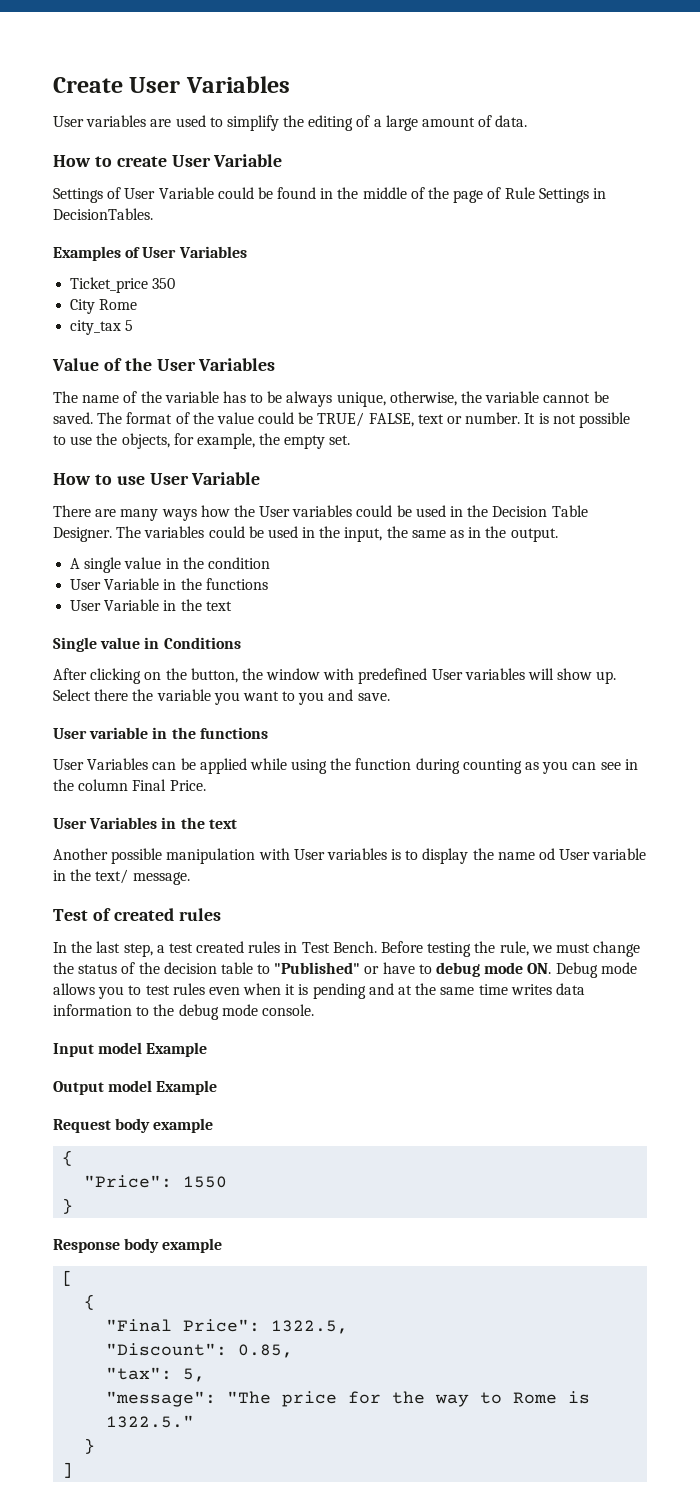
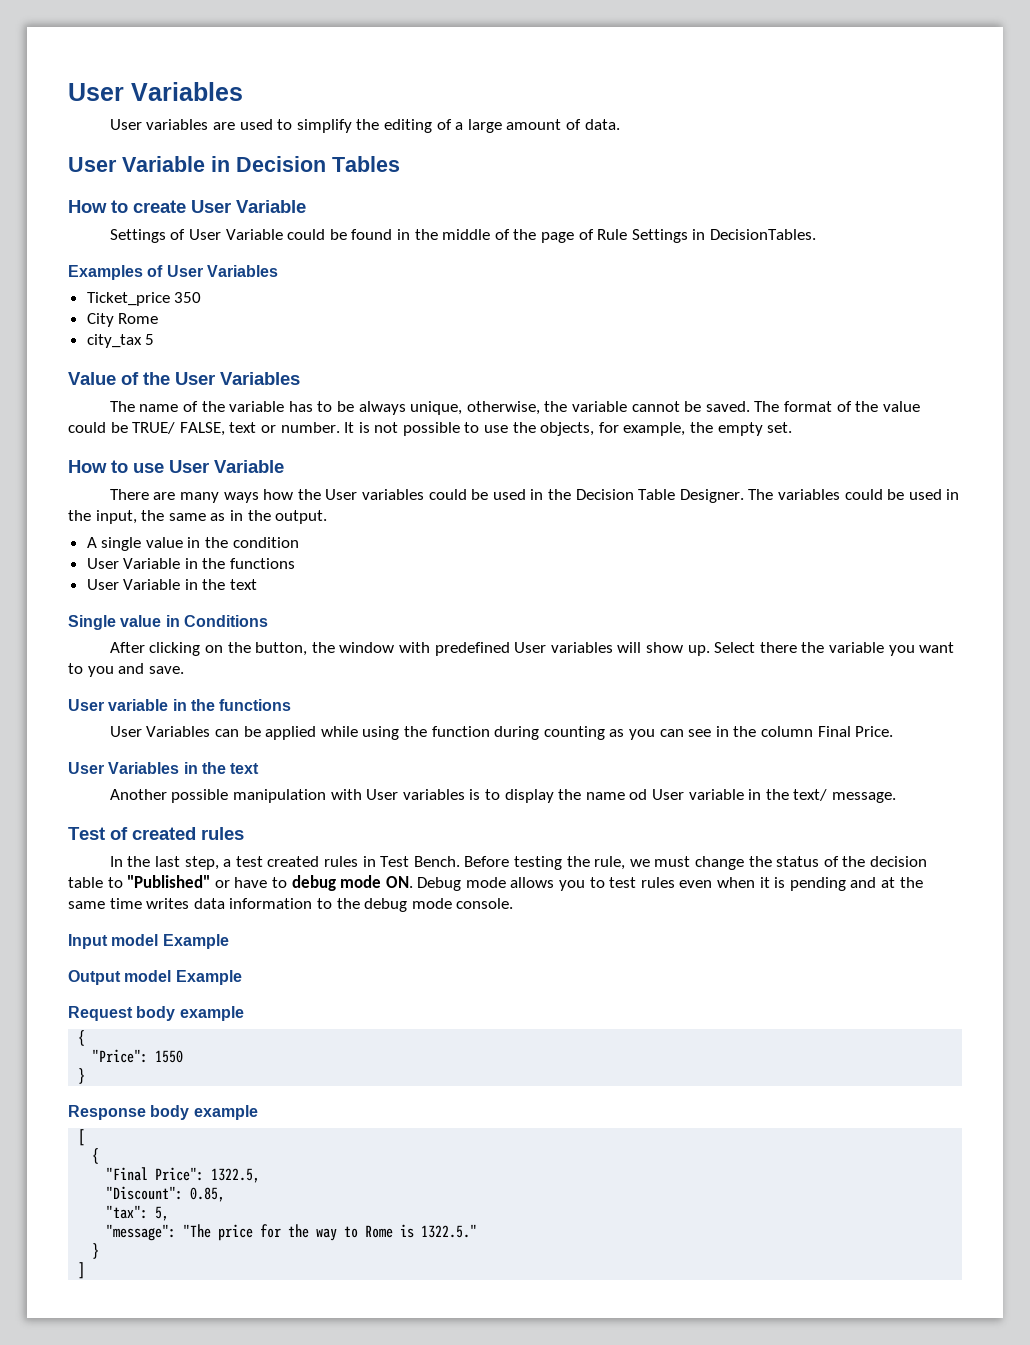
[53,77,123,93] Create -> (68, 92) none
(528, 121) none -> [68,156,400,172] // User Variable in Decision Tables

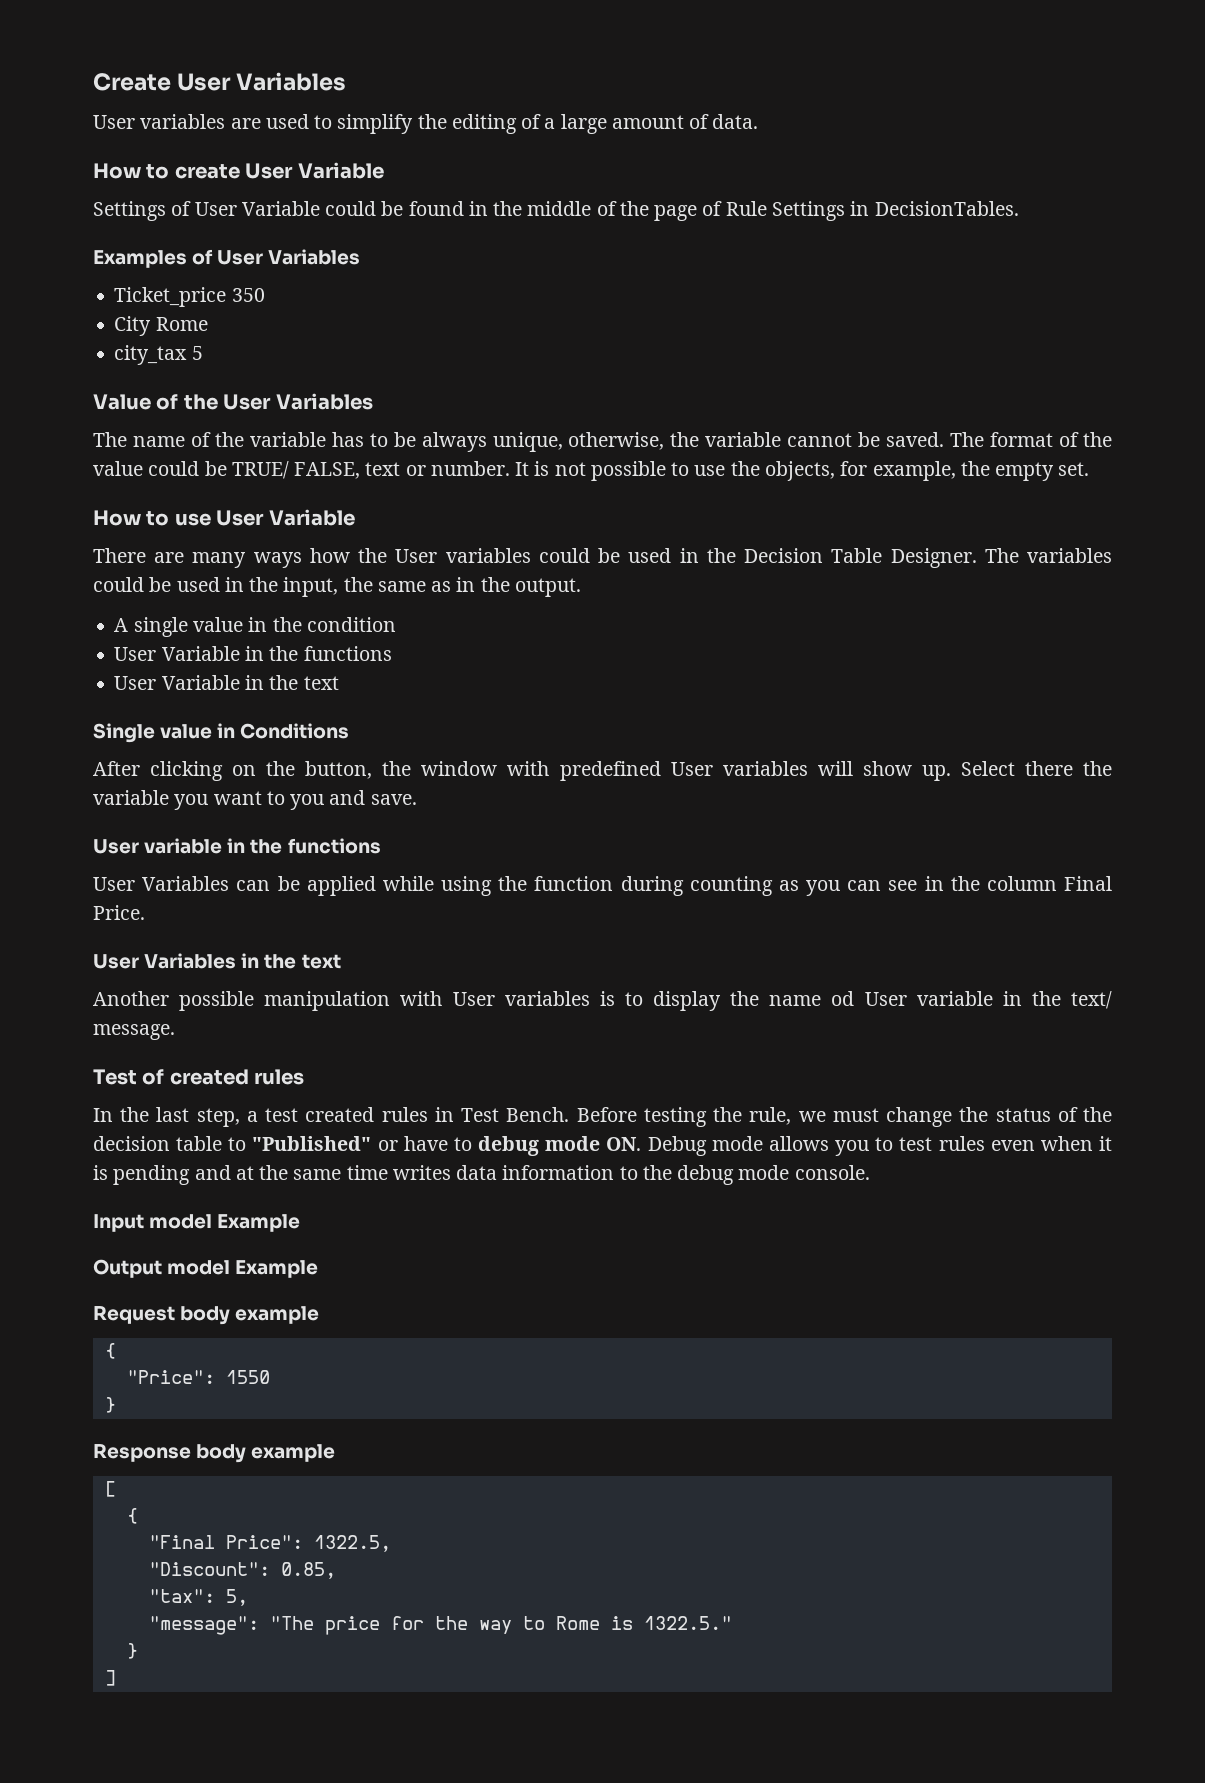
(68, 92) none -> [93,73,171,91] Create
[68,156,400,172] // User Variable in Decision Tables -> (759, 121) none

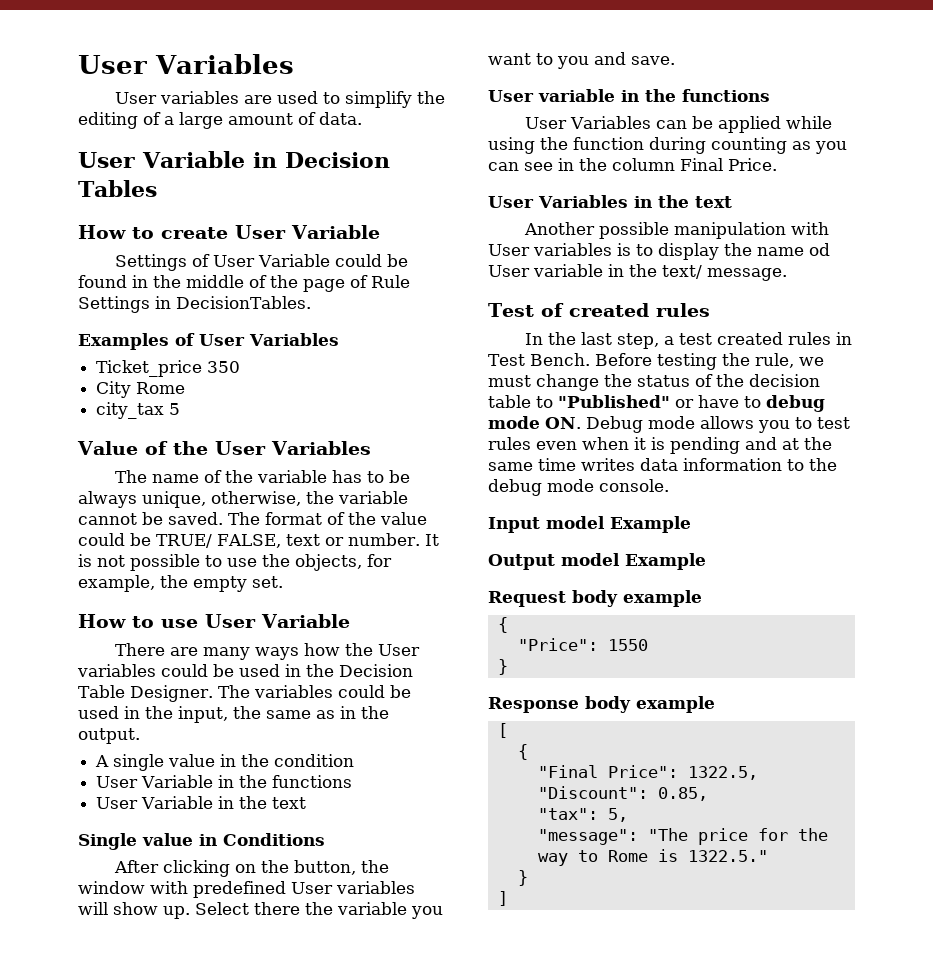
[93,73,171,91] Create -> (78, 64) none
(759, 121) none -> [78,151,390,168] [78,180,157,197] // User Variable in Decision Tables

